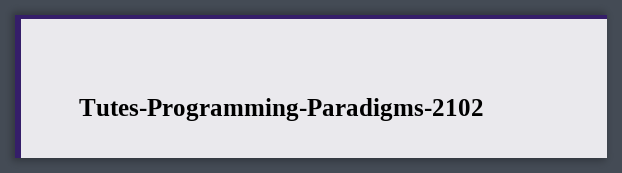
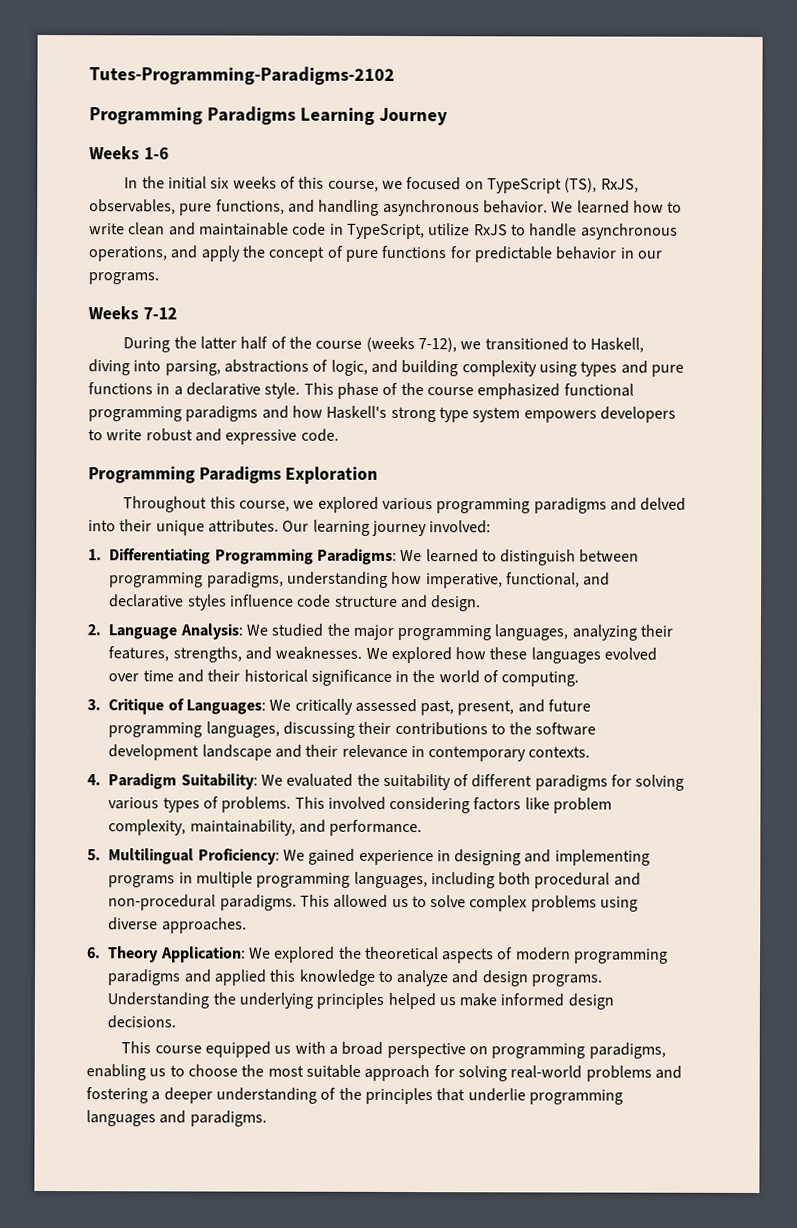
(484, 109) none -> [89,106,448,126] [89,146,169,160] [124,176,639,194] [89,199,683,217] [89,222,678,240] [88,245,663,263] [88,272,159,285] [88,306,177,320] [123,336,645,353] [88,359,684,377] [88,382,634,400] [88,405,676,423] [88,428,339,445] [88,466,379,484] [123,496,687,514] [88,519,492,537] [88,548,640,566] [109,571,611,589] [109,594,482,612] [87,623,674,641] [108,646,658,664] [108,669,580,687] [87,698,592,716] [108,721,597,738] [108,744,591,762] [87,773,685,791] [108,796,613,814] [108,819,423,837] [87,848,650,866] [108,871,641,889] [108,894,639,912] [108,917,247,934] [87,946,669,964] [107,969,603,987] [107,992,614,1010] [107,1015,177,1029] [121,1041,666,1059] [86,1064,682,1082] [86,1087,623,1105] [86,1110,267,1127] // Programming Paradigms Learning Journey // Weeks 1-6 // In the initial six weeks of this course, we focused on TypeScript (TS), RxJS, observables, pure functions, and handling asynchronous behavior. We learned how to write clean and maintainable code in TypeScript, utilize RxJS to handle asynchronous operations, and apply the concept of pure functions for predictable behavior in our programs. // Weeks 7-12 // During the latter half of the course (weeks 7-12), we transitioned to Haskell, diving into parsing, abstractions of logic, and building complexity using types and pure functions in a declarative style. This phase of the course emphasized functional programming paradigms and how Haskell's strong type system empowers developers to write robust and expressive code. // Programming Paradigms Exploration // Throughout this course, we explored various programming paradigms and delved into their unique attributes. Our learning journey involved: // 1. Differentiating Programming Paradigms: We learned to distinguish between programming paradigms, understanding how imperative, functional, and declarative styles influence code structure and design. // 2. Language Analysis: We studied the major programming languages, analyzing their features, strengths, and weaknesses. We explored how these languages evolved over time and their historical significance in the world of computing. // 3. Critique of Languages: We critically assessed past, present, and future programming languages, discussing their contributions to the software development landscape and their relevance in contemporary contexts. // 4. Paradigm Suitability: We evaluated the suitability of different paradigms for solving various types of problems. This involved considering factors like problem complexity, maintainability, and performance. // 5. Multilingual Proficiency: We gained experience in designing and implementing programs in multiple programming languages, including both procedural and non-procedural paradigms. This allowed us to solve complex problems using diverse approaches. // 6. Theory Application: We explored the theoretical aspects of modern programming paradigms and applied this knowledge to analyze and design programs. Understanding the underlying principles helped us make informed design decisions. // This course equipped us with a broad perspective on programming paradigms, enabling us to choose the most suitable approach for solving real-world problems and fostering a deeper understanding of the principles that underlie programming languages and paradigms.

